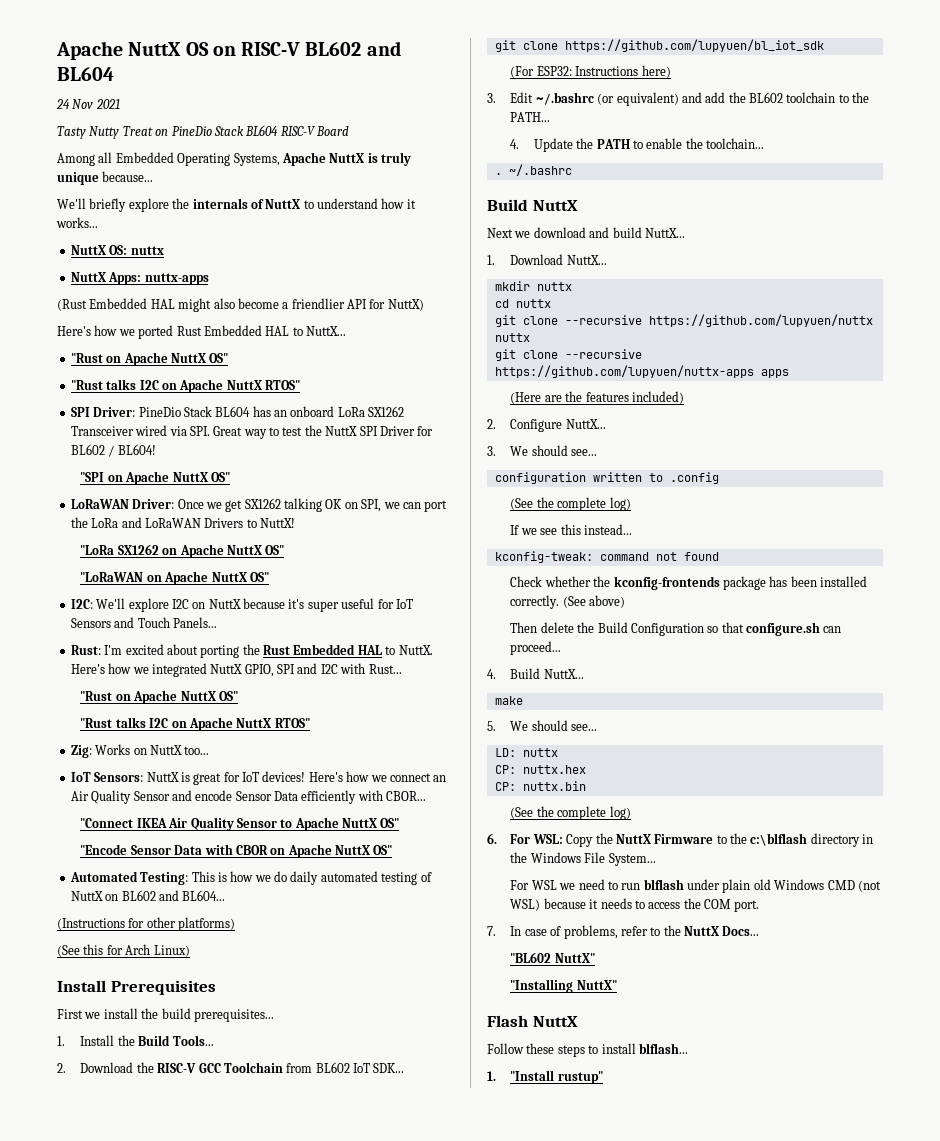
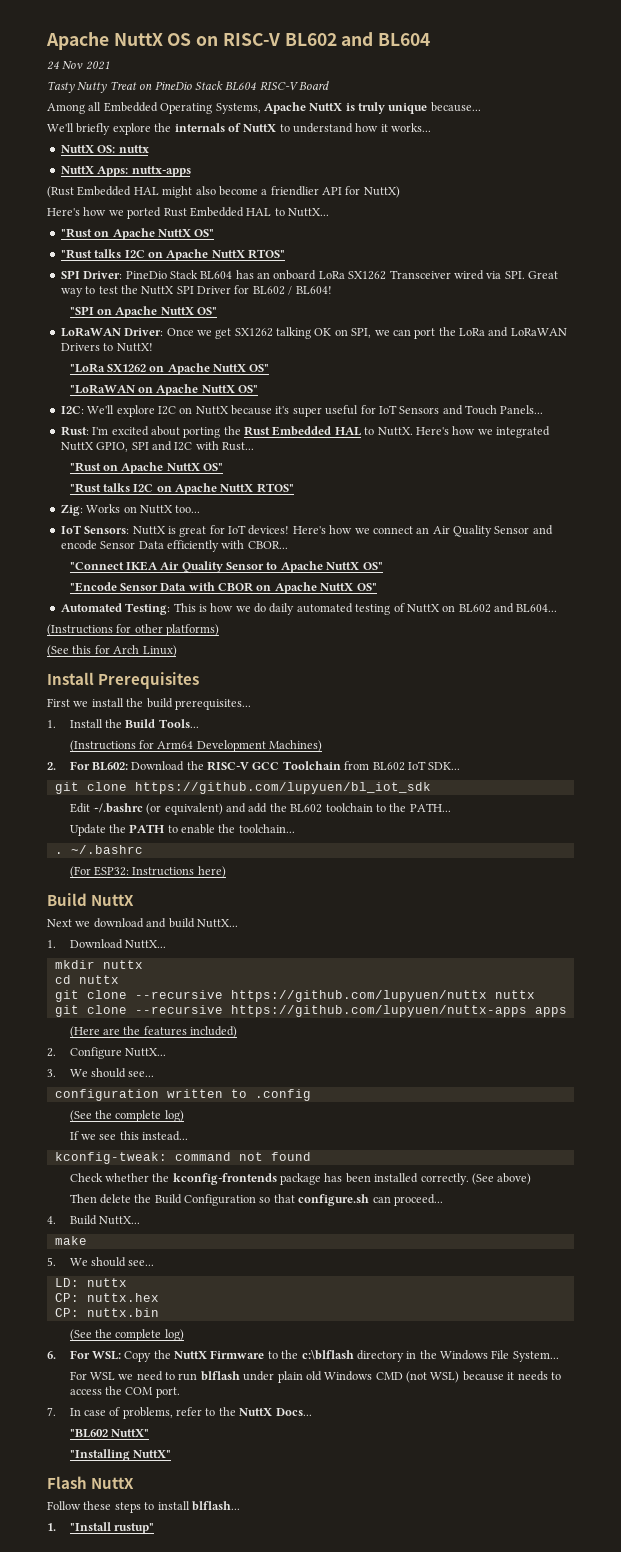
[57,1063,66,1073] // 2. -> [69,740,323,752] [47,761,128,771] // (Instructions for Arm64 Development Machines) // 2. For BL602:
[510,65,671,78] [487,93,496,103] (For ESP32: Instructions here) // 3. -> (431, 788) none
[510,139,520,149] 4. -> (451, 807) none
(572, 170) none -> [69,866,226,878] // (For ESP32: Instructions here)

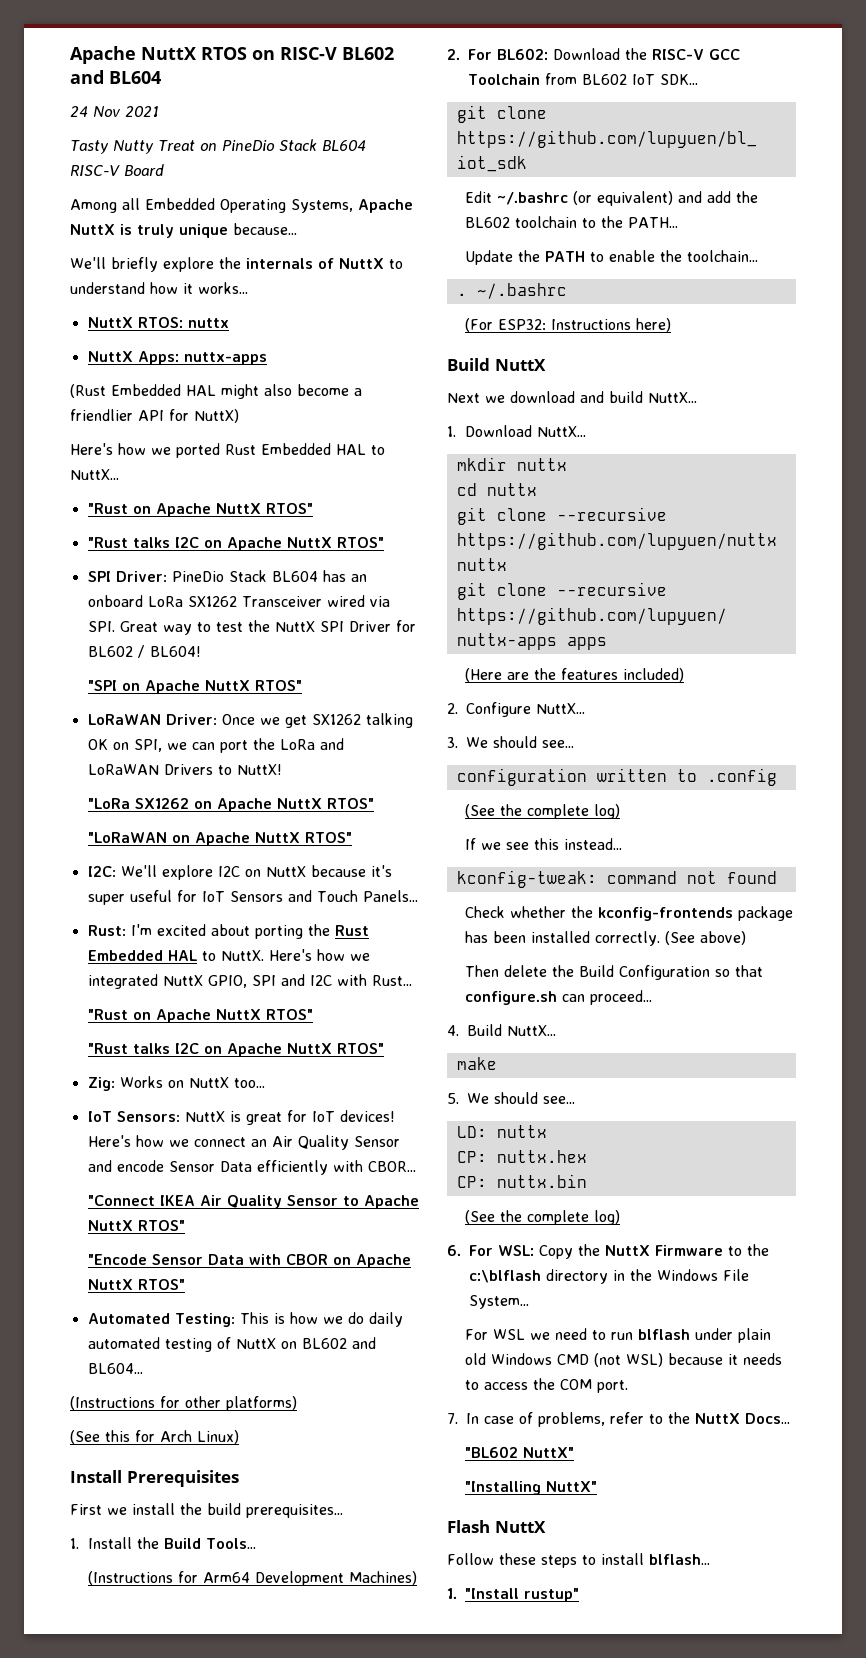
[46,32,192,50] Apache NuttX OS -> [70,46,247,64] Apache NuttX RTOS
[97,145,116,153] OS: -> [137,317,183,328] RTOS:
[194,229,215,237] OS" -> [265,503,313,514] RTOS"
[197,307,218,315] OS" -> [254,680,302,691] RTOS"
[249,364,270,372] OS" -> [326,798,374,809] RTOS"
[238,385,259,393] OS" -> [304,832,352,843] RTOS"
[203,463,224,471] OS" -> [265,1009,313,1020] RTOS"
[362,562,383,570] OS" -> [137,1220,185,1231] RTOS"
[356,583,377,591] OS" -> [137,1279,185,1290] RTOS"

